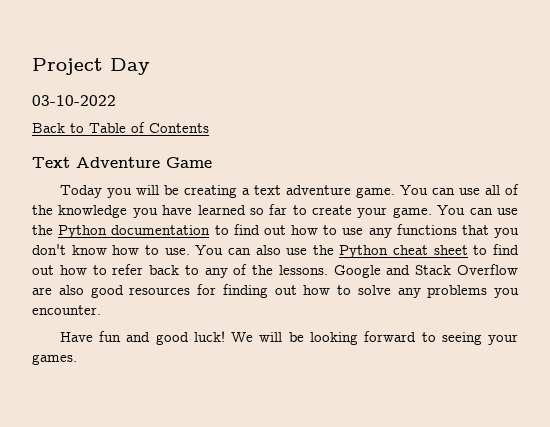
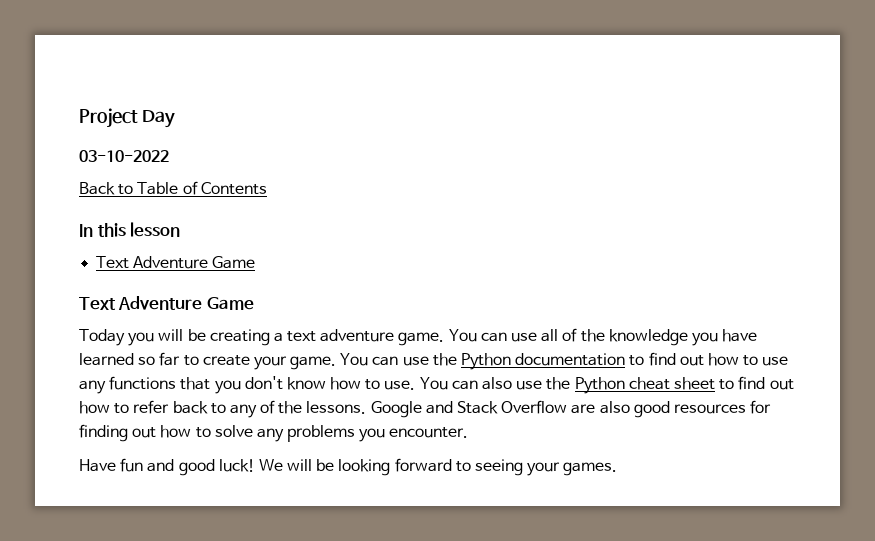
(209, 128) none -> [79,222,181,237] [96,256,256,269] // In this lesson // Text Adventure Game

